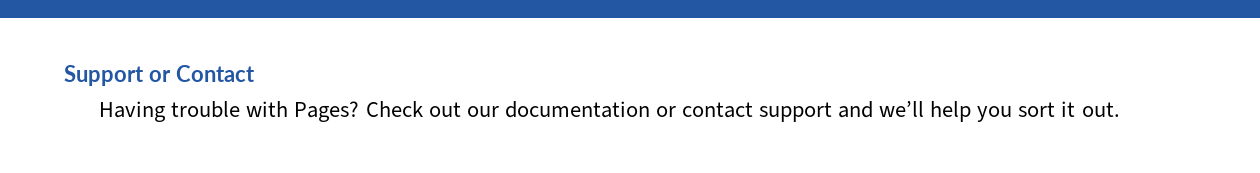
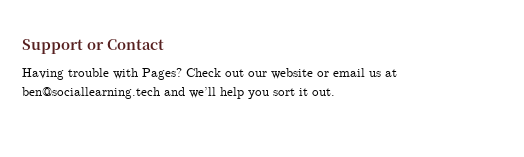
[504,101,832,122] documentation or contact support -> [271,68,397,79] [22,87,160,99] website or email us at ben@sociallearning.tech

